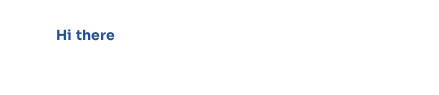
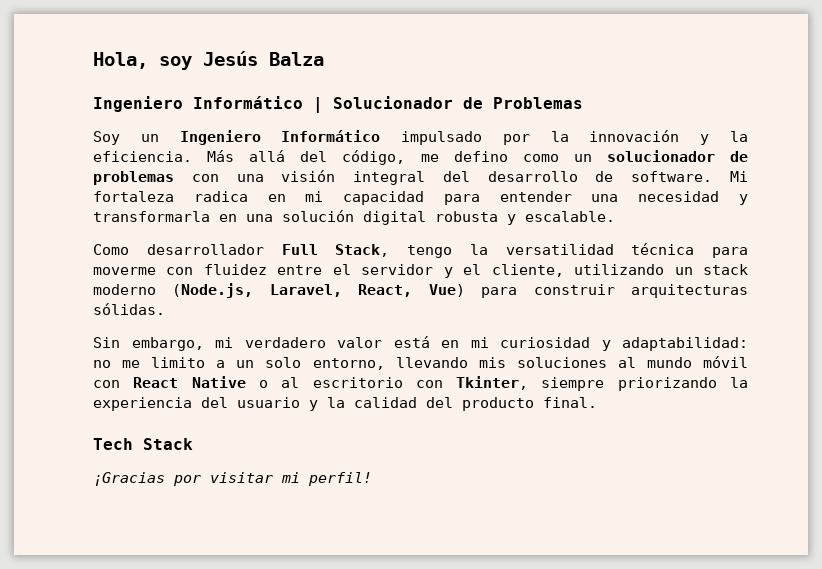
[56,29,115,41] Hi there -> [93,51,324,70] [93,96,583,113] [93,130,748,145] [93,150,749,165] [93,170,748,185] [93,191,748,205] [93,210,615,225] [93,243,748,258] [93,264,748,278] [93,283,749,298] [93,303,165,315] [93,336,748,351] [93,356,749,370] [93,376,748,391] [93,397,597,411] [93,438,193,450] [93,472,372,486] Hola, soy Jesús Balza // Ingeniero Informático | Solucionador de Problemas // Soy un Ingeniero Informático impulsado por la innovación y la eficiencia. Más allá del código, me defino como un solucionador de problemas con una visión integral del desarrollo de software. Mi fortaleza radica en mi capacidad para entender una necesidad y transformarla en una solución digital robusta y escalable. // Como desarrollador Full Stack, tengo la versatilidad técnica para moverme con fluidez entre el servidor y el cliente, utilizando un stack moderno (Node.js, Laravel, React, Vue) para construir arquitecturas sólidas. // Sin embargo, mi verdadero valor está en mi curiosidad y adaptabilidad: no me limito a un solo entorno, llevando mis soluciones al mundo móvil con React Native o al escritorio con Tkinter, siempre priorizando la experiencia del usuario y la calidad del producto final. // Tech Stack // ¡Gracias por visitar mi perfil!

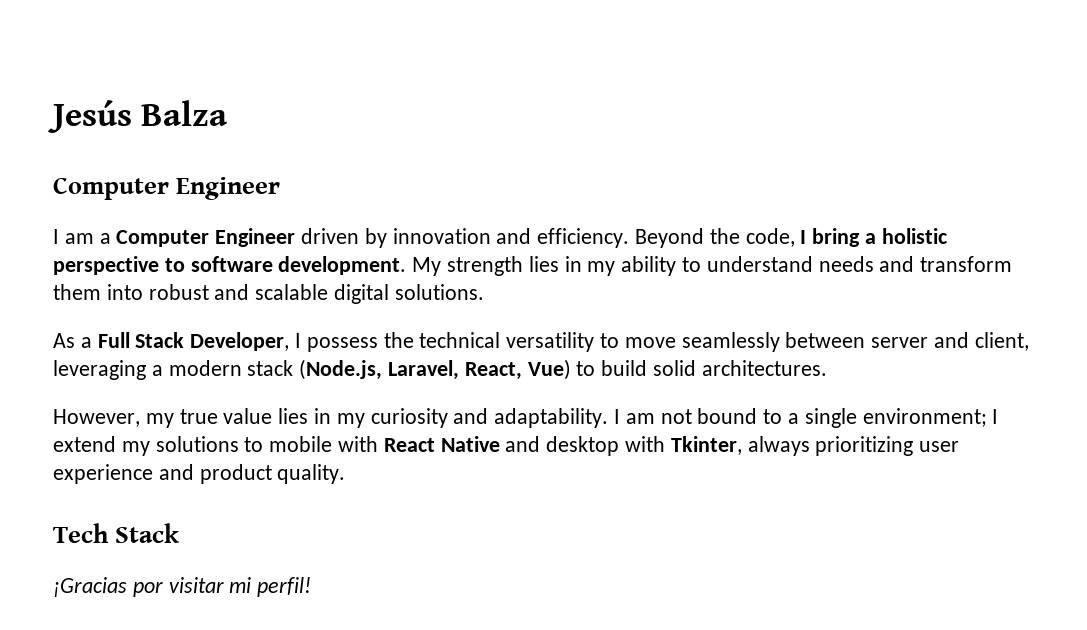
[93,52,192,70] Hola, soy -> (48, 116) none
[93,96,583,113] [93,130,748,145] [93,150,749,165] [93,170,748,185] [93,191,748,205] [93,210,615,225] [93,243,748,258] [93,264,748,278] [93,283,749,298] [93,303,165,315] [93,336,748,351] [93,356,749,370] [93,376,748,391] [93,397,597,411] Ingeniero Informático | Solucionador de Problemas // Soy un Ingeniero Informático impulsado por la innovación y la eficiencia. Más allá del código, me defino como un solucionador de problemas con una visión integral del desarrollo de software. Mi fortaleza radica en mi capacidad para entender una necesidad y transformarla en una solución digital robusta y escalable. // Como desarrollador Full Stack, tengo la versatilidad técnica para moverme con fluidez entre el servidor y el cliente, utilizando un stack moderno (Node.js, Laravel, React, Vue) para construir arquitecturas sólidas. // Sin embargo, mi verdadero valor está en mi curiosidad y adaptabilidad: no me limito a un solo entorno, llevando mis soluciones al mundo móvil con React Native o al escritorio con Tkinter, siempre priorizando la experiencia del usuario y la calidad del producto final. -> [53,177,281,200] [53,228,947,248] [53,256,1013,276] [53,284,484,304] [53,332,1029,352] [53,359,827,380] [53,408,999,428] [53,436,960,456] [53,464,346,484] Computer Engineer // I am a Computer Engineer driven by innovation and efficiency. Beyond the code, I bring a holistic perspective to software development. My strength lies in my ability to understand needs and transform them into robust and scalable digital solutions. // As a Full Stack Developer, I possess the technical versatility to move seamlessly between server and client, leveraging a modern stack (Node.js, Laravel, React, Vue) to build solid architectures. // However, my true value lies in my curiosity and adaptability. I am not bound to a single environment; I extend my solutions to mobile with React Native and desktop with Tkinter, always prioritizing user experience and product quality.

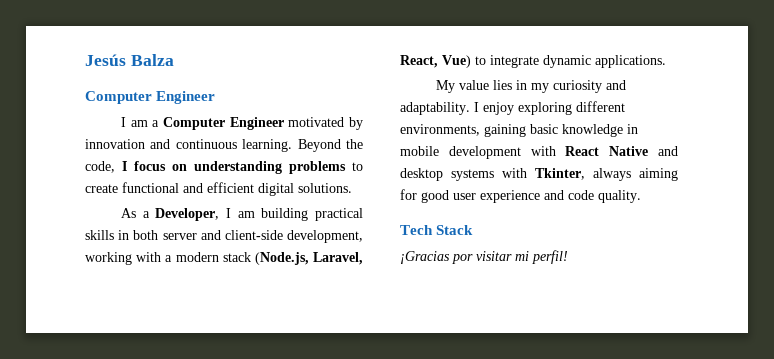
[301,228,360,244] driven -> [288,117,345,127] motivated
[537,228,630,248] efficiency. -> [175,139,293,152] continuous learning.
[812,228,947,247] [53,256,1013,276] [53,284,484,304] [53,332,1029,352] [53,360,146,380] bring a holistic perspective to software development. My strength lies in my ability to understand needs and transform them into robust and scalable digital solutions. // As a Full Stack Developer, I possess the technical versatility to move seamlessly between server and client, leveraging -> [134,161,363,174] [85,182,352,196] [120,208,363,221] [85,230,363,243] [85,252,162,265] focus on understanding problems to create functional and efficient digital solutions. // As a Developer, I am building practical skills in both server and client-side development, working with
[601,360,827,376] [53,409,218,428] build solid architectures. // However, my true -> [490,55,666,68] [435,80,455,93] integrate dynamic applications. // My
[625,408,999,428] [53,436,333,456] am not bound to a single environment; I extend my solutions to mobile -> [483,101,625,115] [400,124,638,137] [400,146,521,159] enjoy exploring different environments, gaining basic knowledge in mobile development
(620, 446) none -> [451,169,494,181] systems
[815,436,914,456] prioritizing -> [639,168,678,181] [400,189,449,203] aiming for good
[199,464,272,484] product -> [568,190,594,200] code

